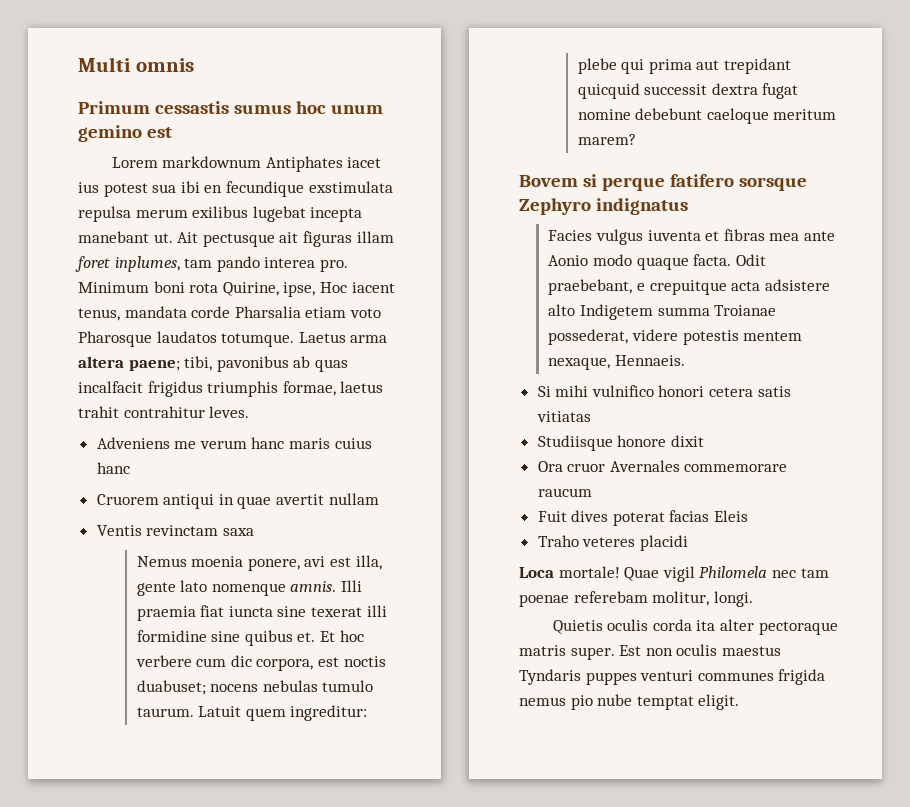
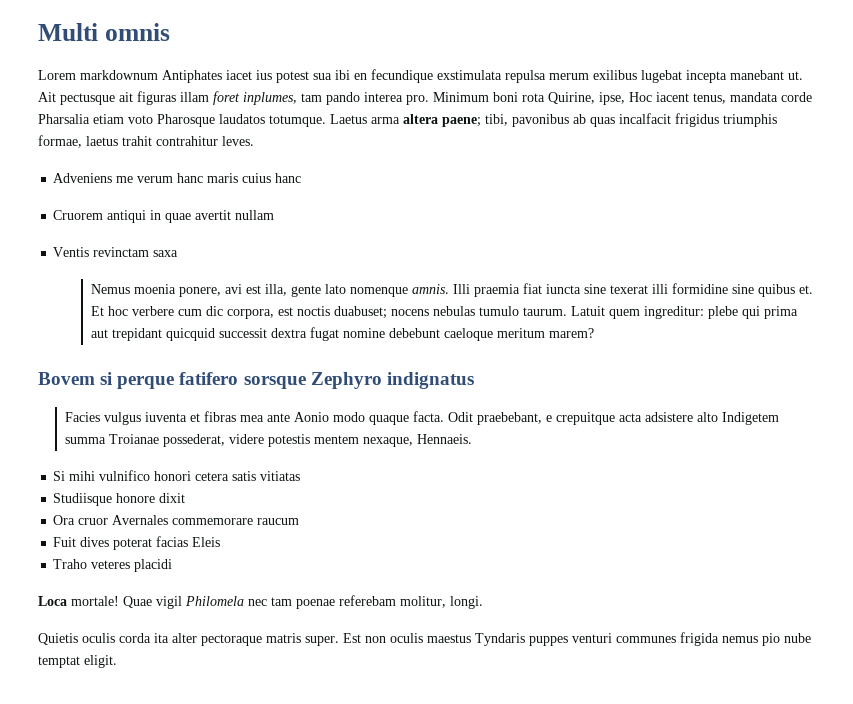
[78,101,383,114] [78,125,172,142] // Primum cessastis sumus hoc unum gemino est -> (170, 32) none

